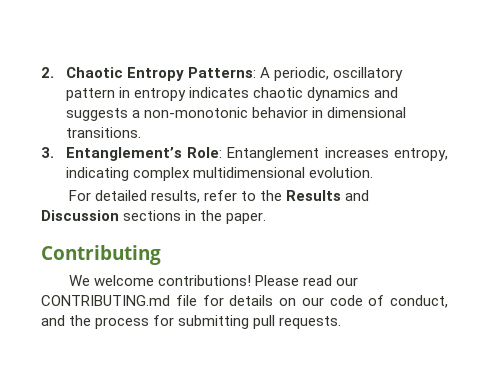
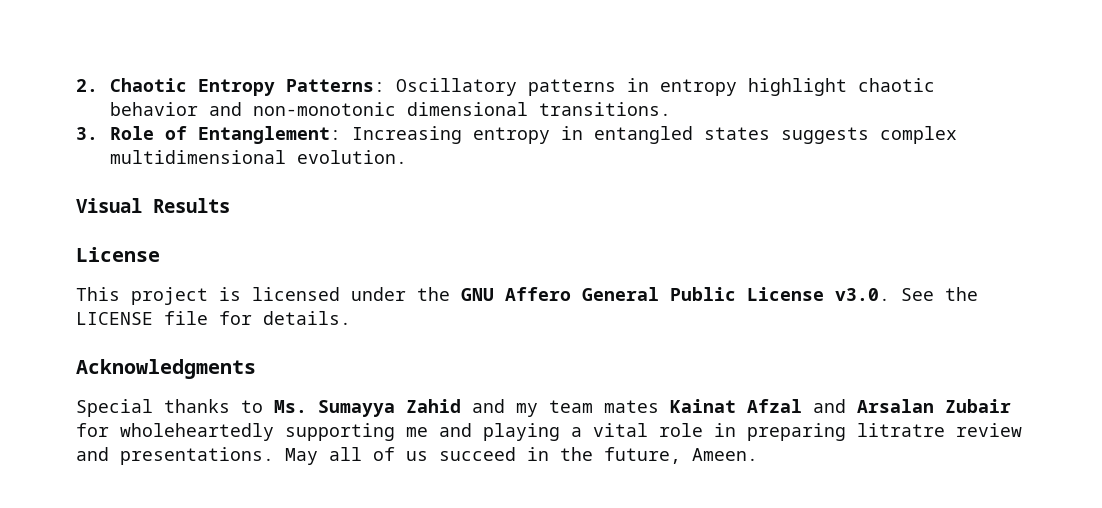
[260,67,404,81] [65,87,399,101] [65,107,407,121] [65,127,141,138] [41,147,448,161] [65,167,374,181] [68,190,370,203] [41,210,267,224] [41,245,161,265] [68,275,359,286] [41,295,448,308] [41,315,342,329] A periodic, oscillatory pattern in entropy indicates chaotic dynamics and suggests a non-monotonic behavior in dimensional transitions. // 3. Entanglement’s Role: Entanglement increases entropy, indicating complex multidimensional evolution. // For detailed results, refer to the Results and Discussion sections in the paper. // Contributing // We welcome contributions! Please read our CONTRIBUTING.md file for details on our code of conduct, and the process for submitting pull requests. -> [395,78,935,96] [109,102,671,116] [76,126,957,144] [109,150,407,164] [76,198,230,213] [76,247,160,262] [76,287,978,305] [76,311,351,325] [76,359,256,379] [76,399,1011,417] [76,423,1022,441] [76,447,758,465] Oscillatory patterns in entropy highlight chaotic behavior and non-monotonic dimensional transitions. // 3. Role of Entanglement: Increasing entropy in entangled states suggests complex multidimensional evolution. // Visual Results // License // This project is licensed under the GNU Affero General Public License v3.0. See the LICENSE file for details. // Acknowledgments // Special thanks to Ms. Sumayya Zahid and my team mates Kainat Afzal and Arsalan Zubair for wholeheartedly supporting me and playing a vital role in preparing litratre review and presentations. May all of us succeed in the future, Ameen.

